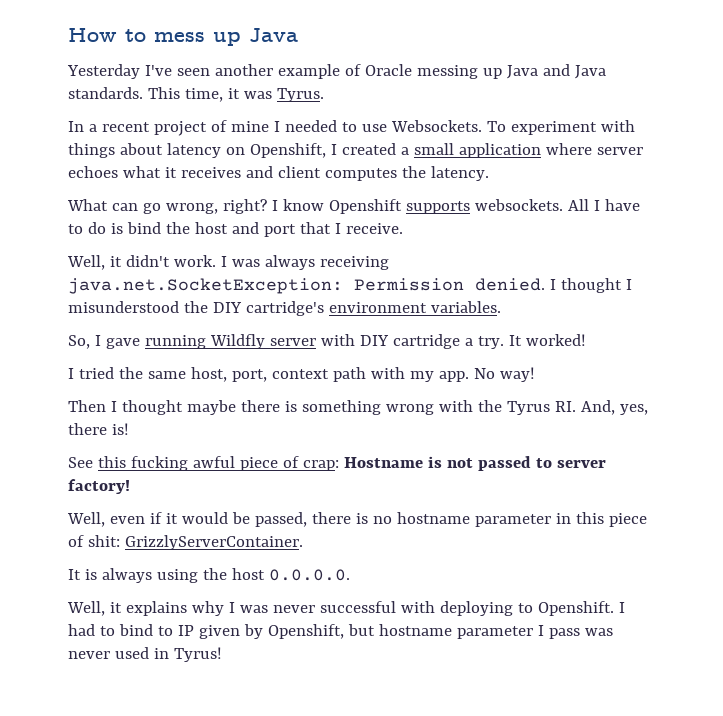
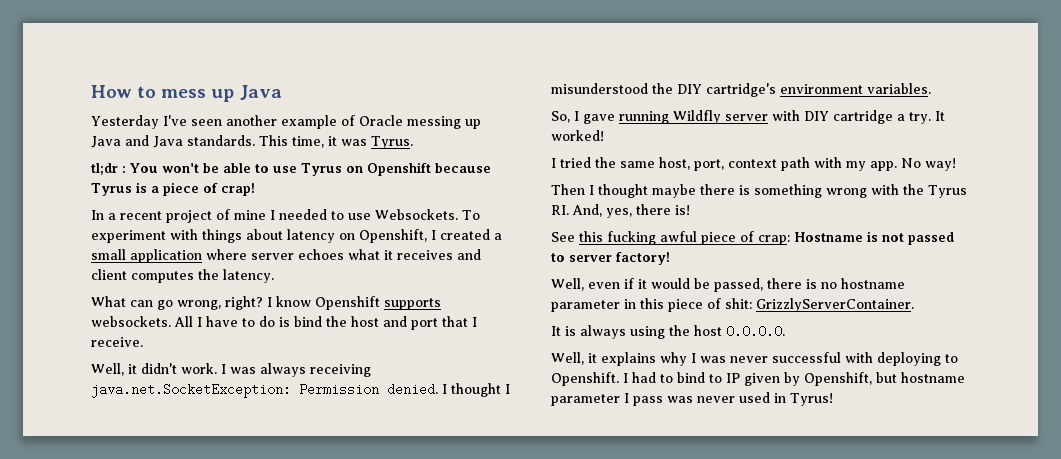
(324, 95) none -> [91,162,491,176] [91,182,255,196] // tl;dr : You won't be able to use Tyrus on Openshift because Tyrus is a piece of crap!

